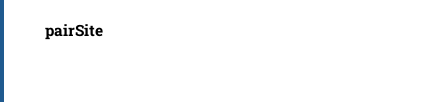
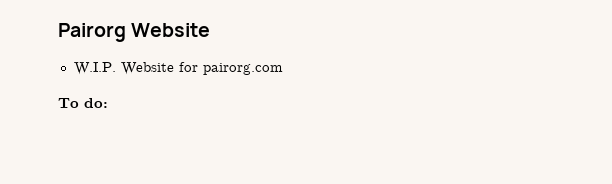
[45,24,103,40] pairSite -> [58,23,211,42] [73,62,283,75] [58,98,108,108] Pairorg Website // W.I.P. Website for pairorg.com // To do:

